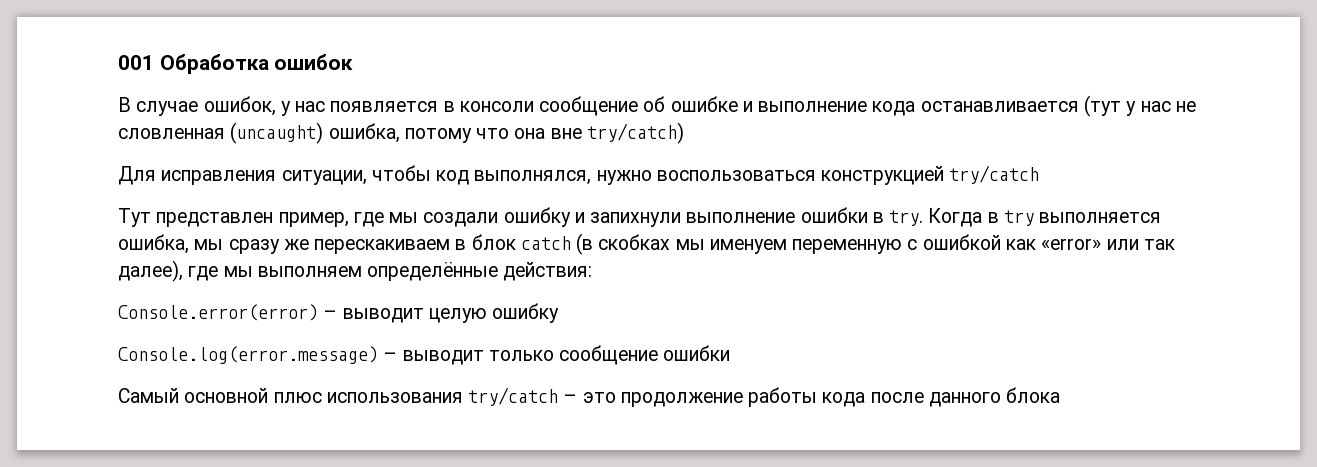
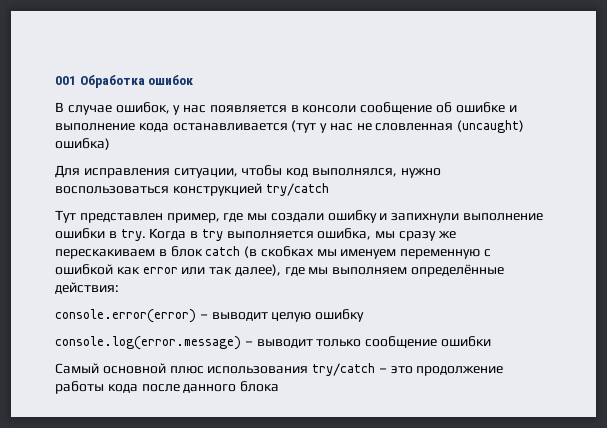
[328,122,684,144] ошибка, потому что она вне try/catch) -> [55,138,110,150] ошибка)
[1041,238,1102,250] «error» -> [142,267,178,274] error
[118,304,318,321] Console.error(error) -> [55,309,196,323] console.error(error)
[118,346,378,364] Console.log(error.message) -> [55,336,241,350] console.log(error.message)

